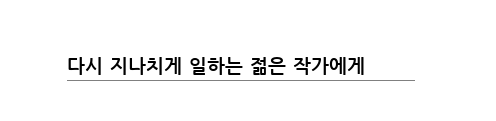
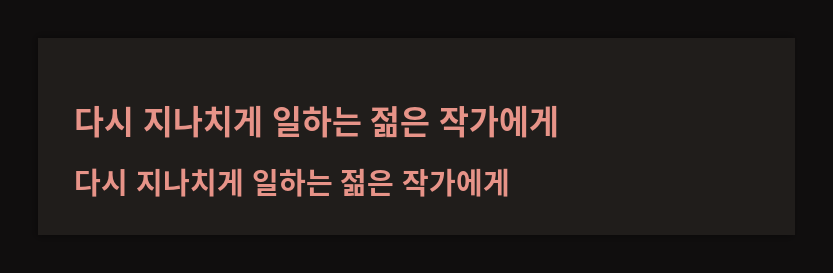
[67,57,365,76] 다시 지나치게 일하는 젊은 작가에게 -> [74,105,560,138] [74,168,511,197] 다시 지나치게 일하는 젊은 작가에게 // 다시 지나치게 일하는 젊은 작가에게

